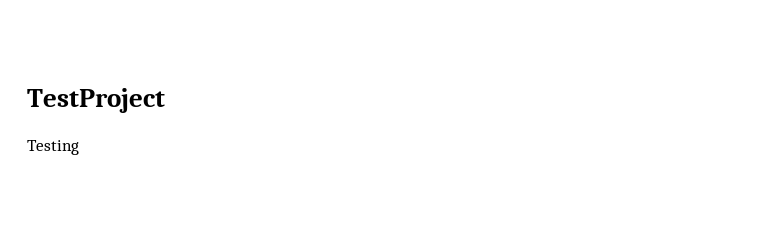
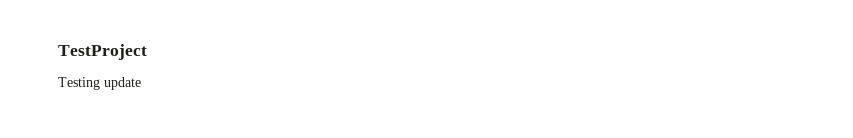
(79, 147) none -> [104,77,141,90] update

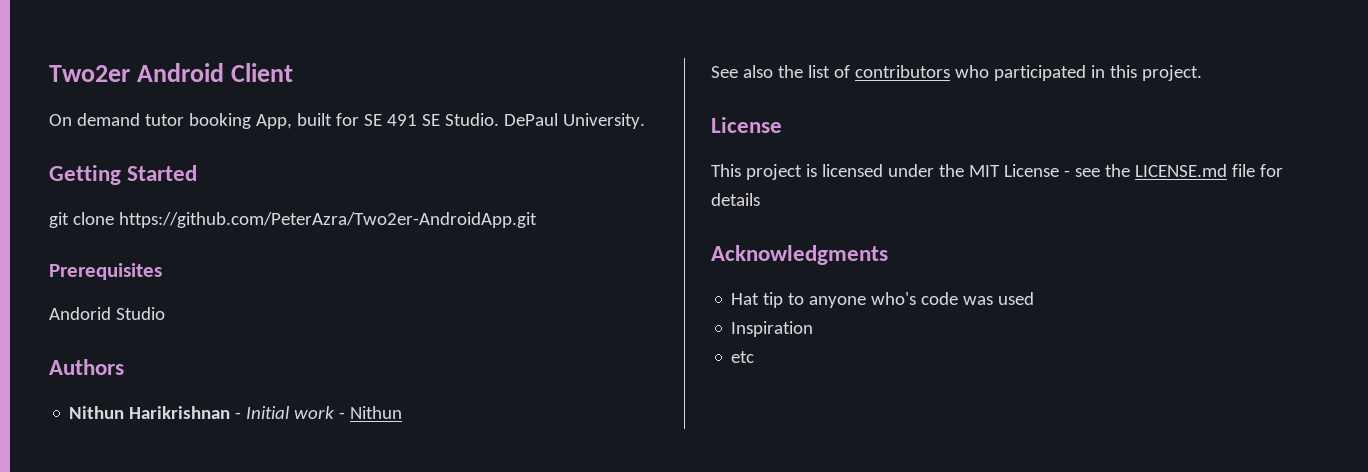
[58,44,147,60] [58,77,141,90] TestProject // Testing update -> [49,63,294,82] [49,113,645,129] [49,165,198,185] [49,212,537,228] [49,263,162,280] [49,307,165,320] [49,359,124,375] [69,406,403,419] [711,65,1202,81] [711,117,782,133] [711,164,1283,180] [711,193,760,206] [711,245,888,265] [731,292,1035,308] [731,321,814,337] [731,351,755,363] Two2er Android Client // On demand tutor booking App, built for SE 491 SE Studio. DePaul University. // Getting Started // git clone https://github.com/PeterAzra/Two2er-AndroidApp.git // Prerequisites // Andorid Studio // Authors // Nithun Harikrishnan - Initial work - Nithun // See also the list of contributors who participated in this project. // License // This project is licensed under the MIT License - see the LICENSE.md file for details // Acknowledgments // Hat tip to anyone who's code was used // Inspiration // etc

